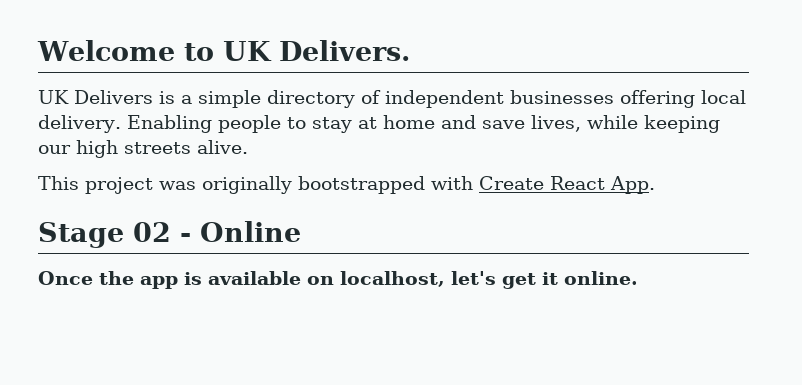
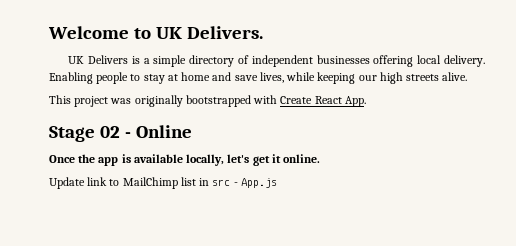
[307,271,445,287] on localhost, -> [186,154,225,166] locally,
(638, 278) none -> [49,177,277,189] // Update link to MailChimp list in src - App.js

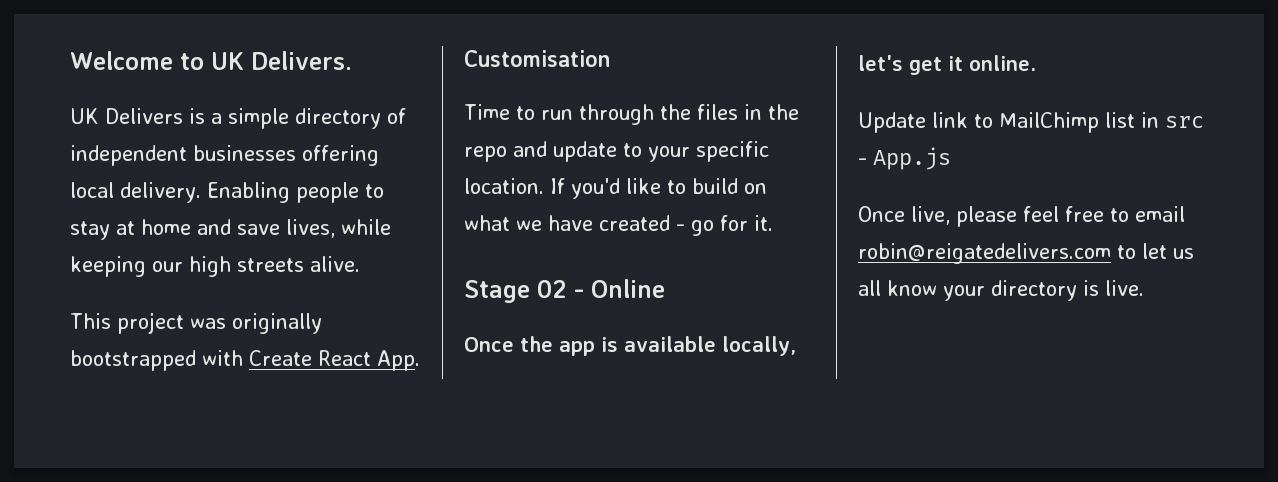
(366, 101) none -> [464,50,610,67] [464,104,799,125] [464,141,769,162] [464,178,767,199] [464,215,773,236] // Customisation // Time to run through the files in the repo and update to your specific location. If you'd like to build on what we have created - go for it.
(277, 183) none -> [858,206,1185,227] [858,243,1194,264] [858,280,1144,301] // Once live, please feel free to email robin@reigatedelivers.com to let us all know your directory is live.

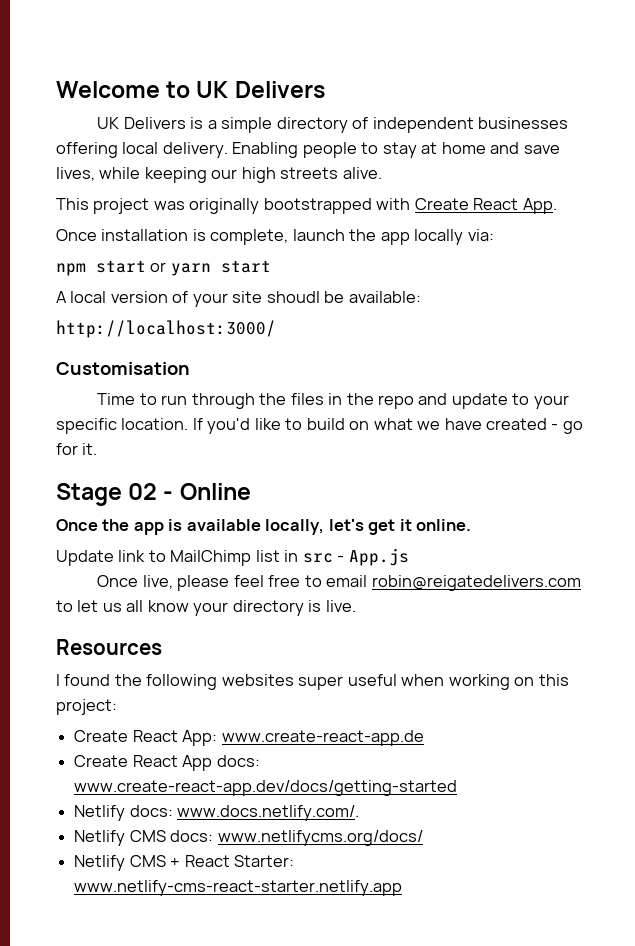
[250,51,352,70] Delivers. -> [234,81,325,98] Delivers
(420, 360) none -> [56,229,494,245] [56,260,271,276] [56,291,421,307] [56,320,276,338] // Once installation is complete, launch the app locally via: // npm start or yarn start // A local version of your site shoudl be available: // http://localhost:3000/
(1144, 288) none -> [56,639,162,655] [56,674,569,690] [56,699,117,715] [74,730,424,746] [74,755,260,771] [74,780,458,796] [74,805,360,821] [74,830,423,846] [74,855,294,871] [74,880,403,896] // Resources // I found the following websites super useful when working on this project: // Create React App: www.create-react-app.de // Create React App docs: www.create-react-app.dev/docs/getting-started // Netlify docs: www.docs.netlify.com/. // Netlify CMS docs: www.netlifycms.org/docs/ // Netlify CMS + React Starter: www.netlify-cms-react-starter.netlify.app

